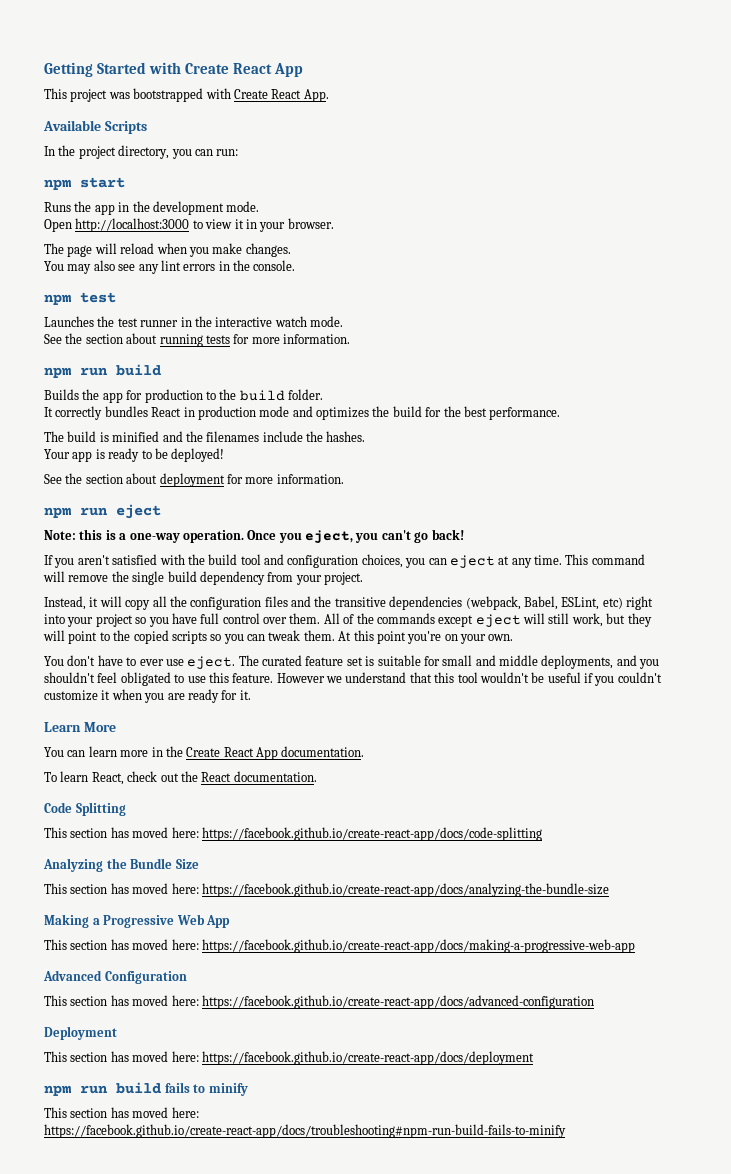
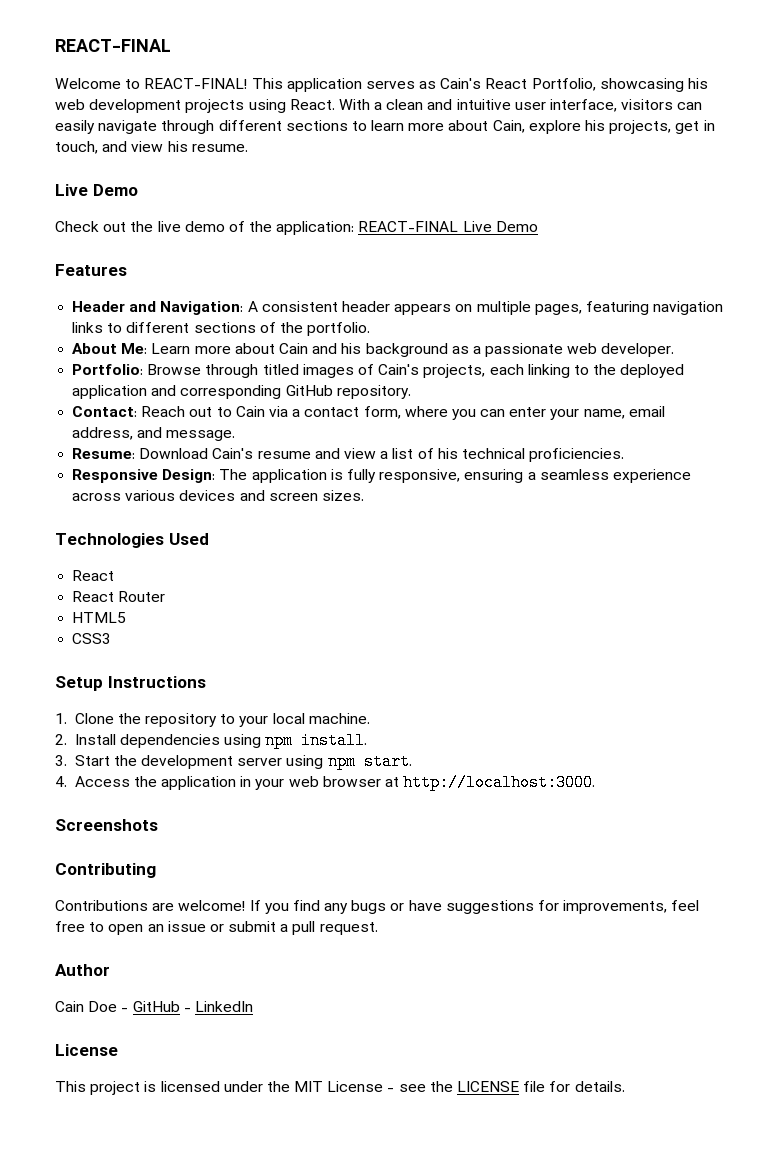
[44,62,303,77] [44,88,329,102] [43,120,147,134] [44,145,239,159] [44,177,125,190] [44,201,260,215] [44,218,334,232] [44,243,291,257] [44,260,296,274] [44,292,116,305] [44,316,343,327] [44,333,350,347] [44,364,161,378] [44,389,323,403] [44,406,561,420] [44,431,366,442] [44,448,225,462] [44,473,344,487] [44,504,161,519] [44,529,464,543] [44,554,645,568] [43,571,363,585] [44,596,653,610] [44,613,652,627] [43,630,514,644] [44,655,660,669] [44,672,662,686] [44,689,251,703] [44,722,116,732] [44,746,365,760] [44,771,317,785] [44,802,126,816] [44,827,542,841] [43,858,199,872] [44,883,609,897] [44,914,231,928] [44,939,635,953] [43,970,187,984] [44,995,594,1009] [44,1026,117,1040] [44,1051,534,1065] [44,1082,248,1096] [44,1107,199,1118] [44,1124,566,1138] Getting Started with Create React App // This project was bootstrapped with Create React App. // Available Scripts // In the project directory, you can run: // npm start // Runs the app in the development mode. // Open http://localhost:3000 to view it in your browser. // The page will reload when you make changes. // You may also see any lint errors in the console. // npm test // Launches the test runner in the interactive watch mode. // See the section about running tests for more information. // npm run build // Builds the app for production to the build folder. // It correctly bundles React in production mode and optimizes the build for the best performance. // The build is minified and the filenames include the hashes. // Your app is ready to be deployed! // See the section about deployment for more information. // npm run eject // Note: this is a one-way operation. Once you eject, you can't go back! // If you aren't satisfied with the build tool and configuration choices, you can eject at any time. This command will remove the single build dependency from your project. // Instead, it will copy all the configuration files and the transitive dependencies (webpack, Babel, ESLint, etc) right into your project so you have full control over them. All of the commands except eject will still work, but they will point to the copied scripts so you can tweak them. At this point you're on your own. // You don't have to ever use eject. The curated feature set is suitable for small and middle deployments, and you shouldn't feel obligated to use this feature. However we understand that this tool wouldn't be useful if you couldn't customize it when you are ready for it. // Learn More // You can learn more in the Create React App documentation. // To learn React, check out the React documentation. // Code Splitting // This section has moved here: https://facebook.github.io/create-react-app/docs/code-splitting // Analyzing the Bundle Size // This section has moved here: https://facebook.github.io/create-react-app/docs/analyzing-the-bundle-size // Making a Progressive Web App // This section has moved here: https://facebook.github.io/create-react-app/docs/making-a-progressive-web-app // Advanced Configuration // This section has moved here: https://facebook.github.io/create-react-app/docs/advanced-configuration // Deployment // This section has moved here: https://facebook.github.io/create-react-app/docs/deployment // npm run build fails to minify // This section has moved here: https://facebook.github.io/create-react-app/docs/troubleshooting#npm-run-build-fails-to-minify -> [55,39,171,52] [55,78,709,92] [55,99,703,113] [55,120,715,134] [55,141,248,154] [55,184,138,196] [55,221,538,235] [55,264,127,276] [72,301,724,315] [72,322,371,336] [72,343,675,357] [72,364,685,378] [72,385,411,399] [72,406,665,420] [72,427,236,441] [72,448,625,462] [72,469,691,483] [72,490,364,501] [55,533,209,548] [72,570,115,581] [72,591,166,602] [72,612,127,623] [72,633,112,644] [55,676,206,691] [55,713,370,727] [55,732,368,749] [55,753,412,770] [55,774,596,791] [55,819,158,831] [55,863,156,878] [55,900,700,914] [55,921,378,935] [55,964,110,976] [55,1001,253,1012] [55,1044,118,1056] [55,1081,625,1095] REACT-FINAL // Welcome to REACT-FINAL! This application serves as Cain's React Portfolio, showcasing his web development projects using React. With a clean and intuitive user interface, visitors can easily navigate through different sections to learn more about Cain, explore his projects, get in touch, and view his resume. // Live Demo // Check out the live demo of the application: REACT-FINAL Live Demo // Features // Header and Navigation: A consistent header appears on multiple pages, featuring navigation links to different sections of the portfolio. // About Me: Learn more about Cain and his background as a passionate web developer. // Portfolio: Browse through titled images of Cain's projects, each linking to the deployed application and corresponding GitHub repository. // Contact: Reach out to Cain via a contact form, where you can enter your name, email address, and message. // Resume: Download Cain's resume and view a list of his technical proficiencies. // Responsive Design: The application is fully responsive, ensuring a seamless experience across various devices and screen sizes. // Technologies Used // React // React Router // HTML5 // CSS3 // Setup Instructions // 1. Clone the repository to your local machine. // 2. Install dependencies using npm install. // 3. Start the development server using npm start. // 4. Access the application in your web browser at http://localhost:3000. // Screenshots // Contributing // Contributions are welcome! If you find any bugs or have suggestions for improvements, feel free to open an issue or submit a pull request. // Author // Cain Doe - GitHub - LinkedIn // License // This project is licensed under the MIT License - see the LICENSE file for details.

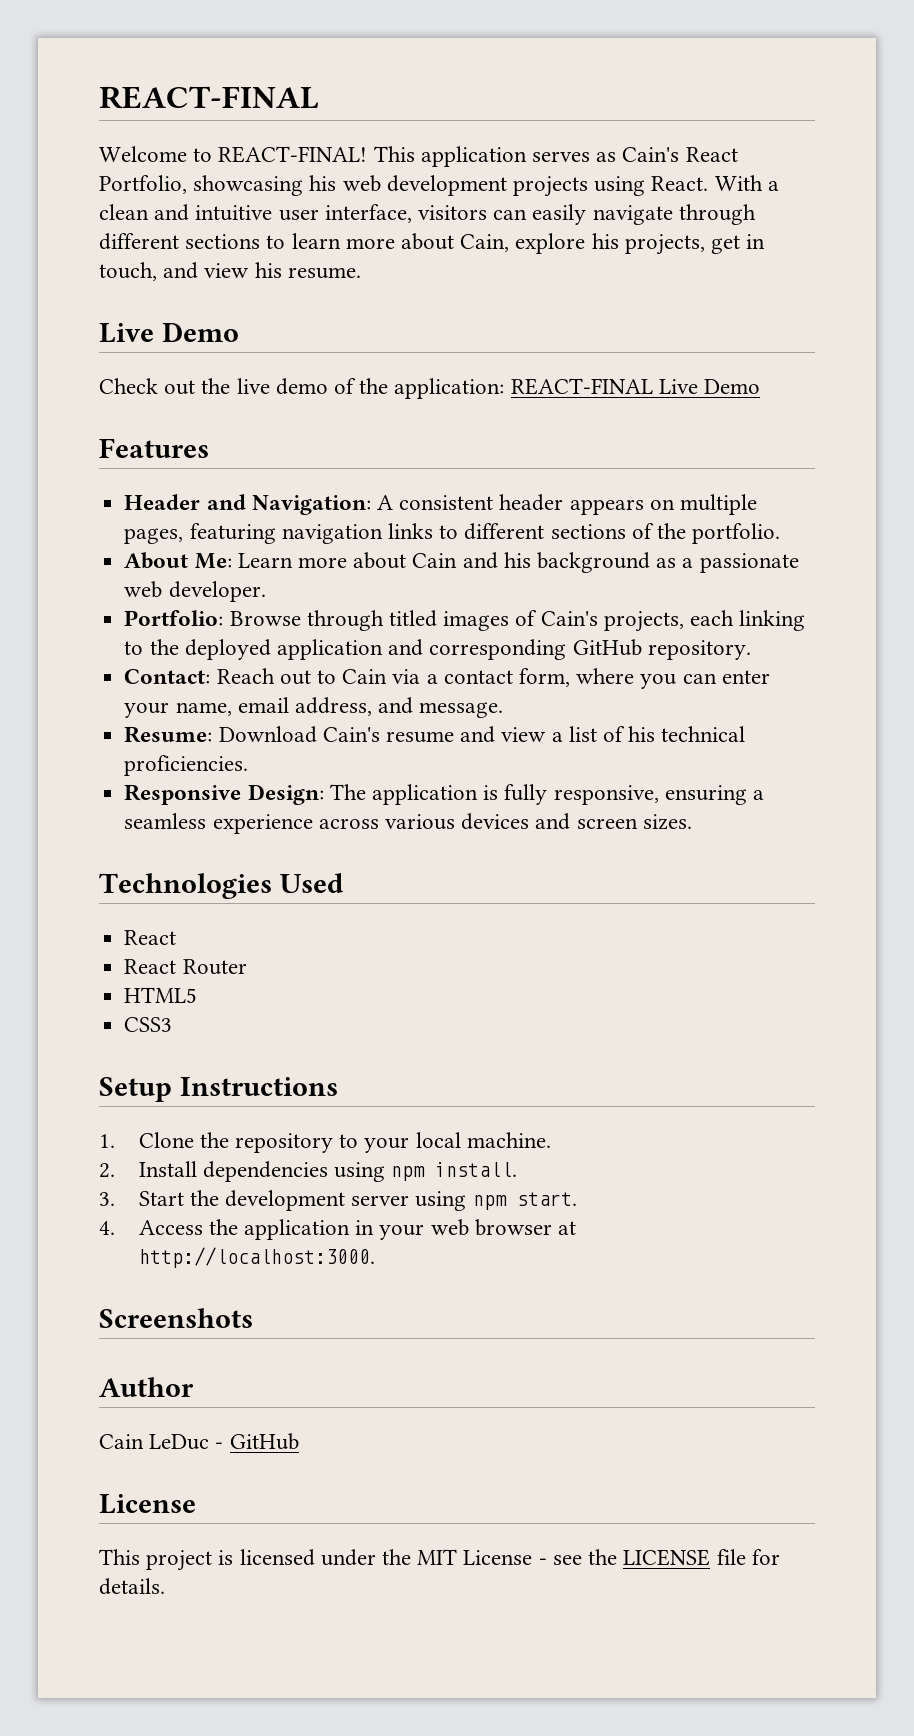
[55,863,156,878] [55,900,700,914] [55,921,378,935] // Contributing // Contributions are welcome! If you find any bugs or have suggestions for improvements, feel free to open an issue or submit a pull request. -> (253, 1318) none
[88,1001,118,1012] Doe -> [149,1434,210,1450] LeDuc
[183,1001,253,1012] - LinkedIn -> (299, 1441) none

